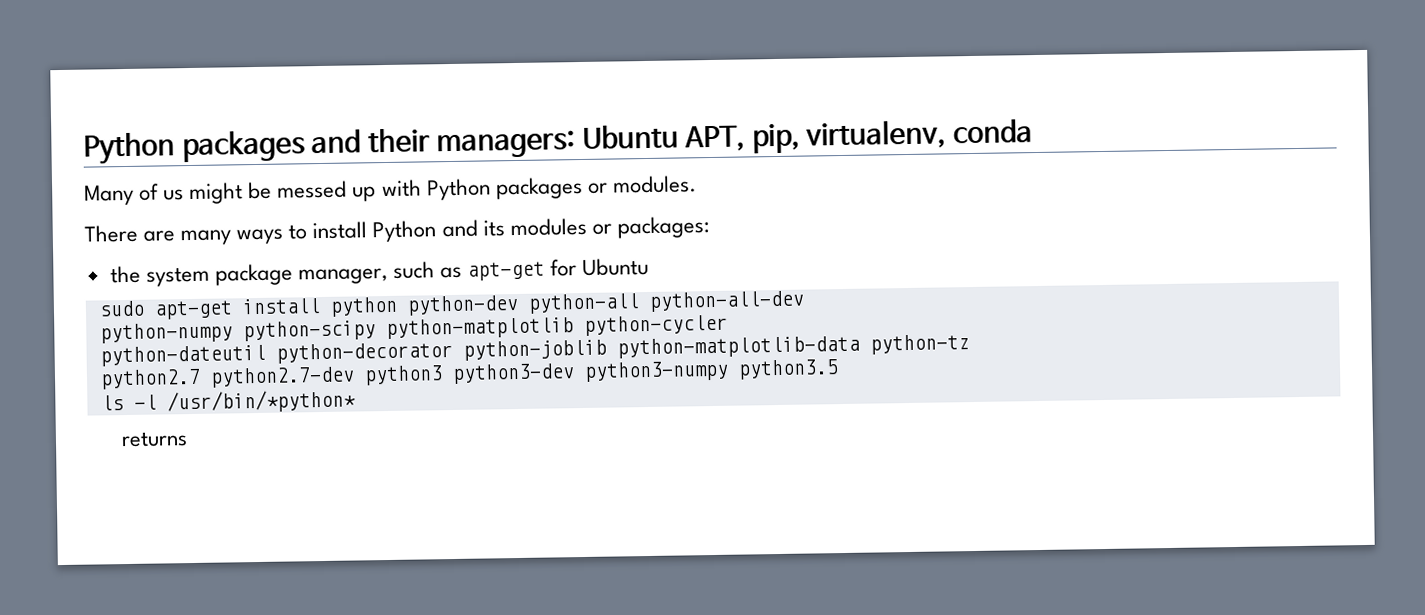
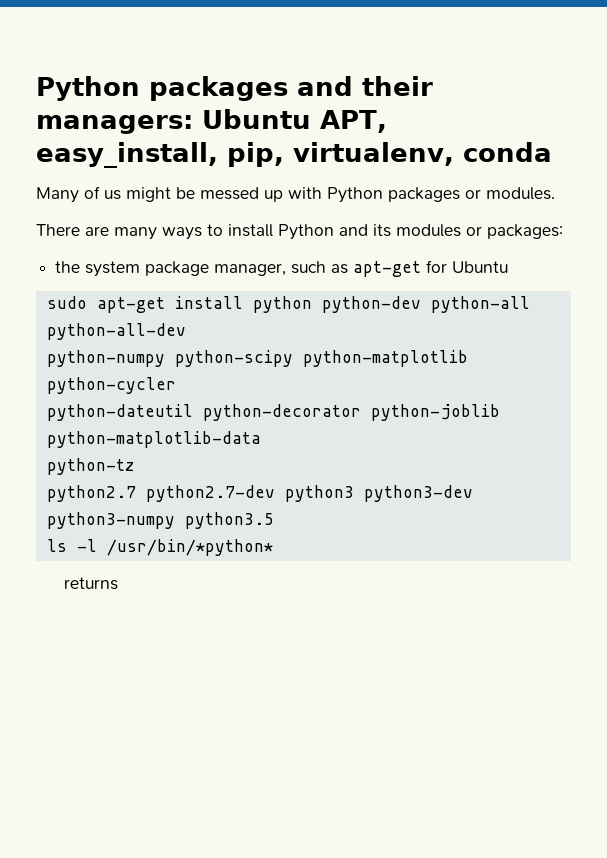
(746, 138) none -> [36,142,218,168] easy_install,
(860, 347) none -> (261, 439) //

